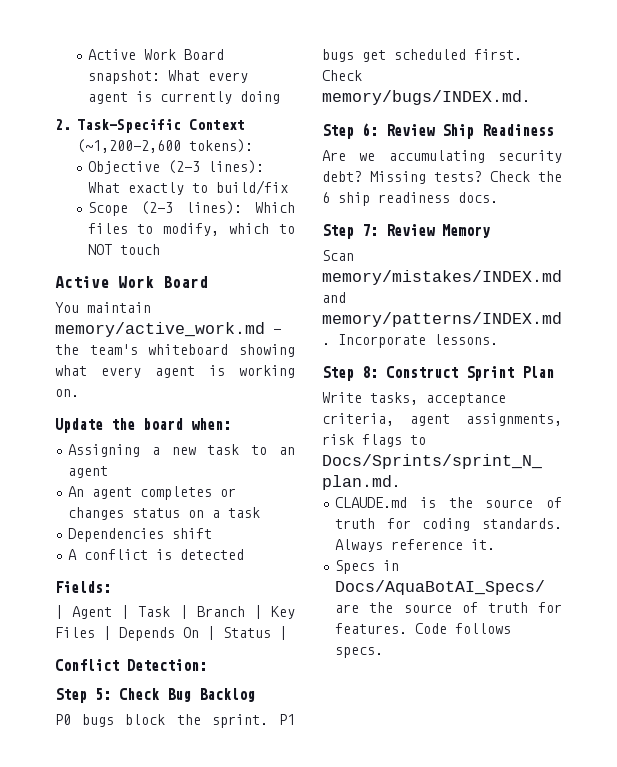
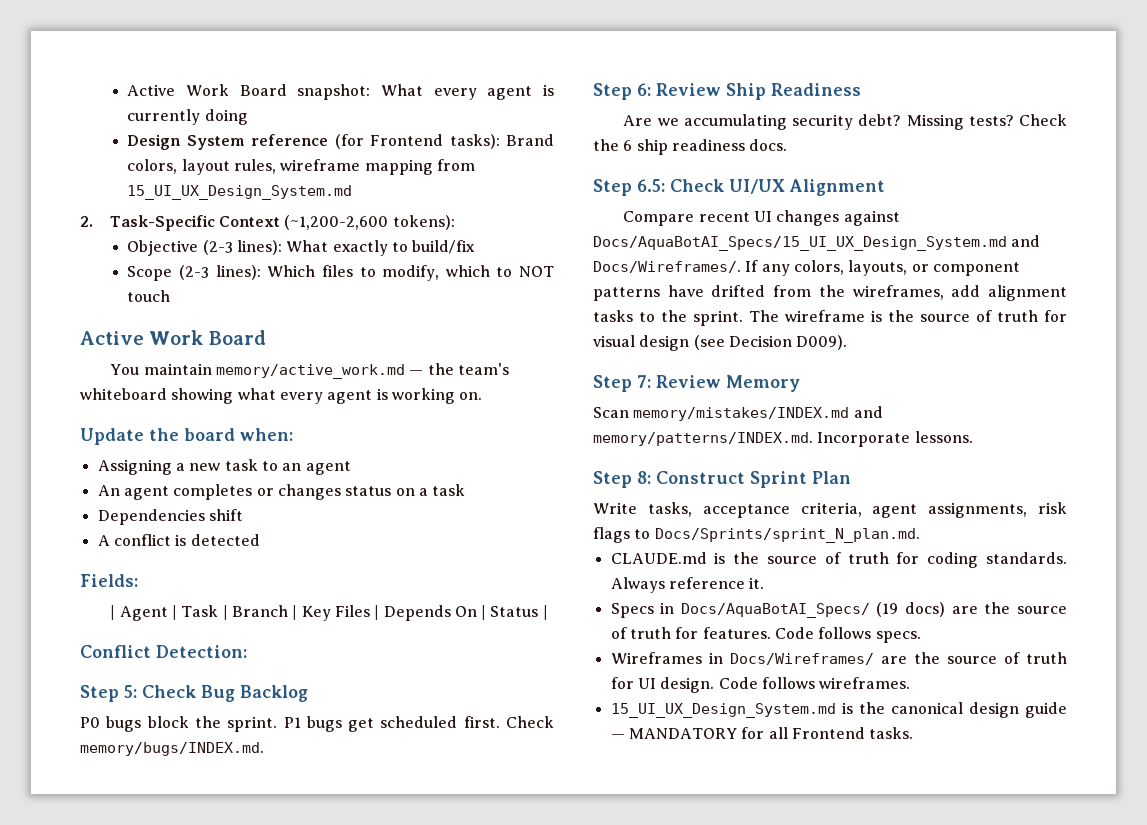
(280, 97) none -> [127,134,554,150] [127,159,475,175] [127,185,353,200] // Design System reference (for Frontend tasks): Brand colors, layout rules, wireframe mapping from 15_UI_UX_Design_System.md
(498, 197) none -> [593,179,885,196] [623,210,900,226] [593,235,1041,251] [593,260,1020,276] [593,285,1067,301] [593,310,1067,326] [593,335,848,351] // Step 6.5: Check UI/UX Alignment // Compare recent UI changes against Docs/AquaBotAI_Specs/15_UI_UX_Design_System.md and Docs/Wireframes/. If any colors, layouts, or component patterns have drifted from the wireframes, add alignment tasks to the sprint. The wireframe is the source of truth for visual design (see Decision D009).
(546, 587) none -> [876,602,946,617] (19 docs)
(384, 652) none -> [610,652,1067,665] [610,677,911,693] [610,702,1067,718] [610,727,914,739] // Wireframes in Docs/Wireframes/ are the source of truth for UI design. Code follows wireframes. // 15_UI_UX_Design_System.md is the canonical design guide — MANDATORY for all Frontend tasks.

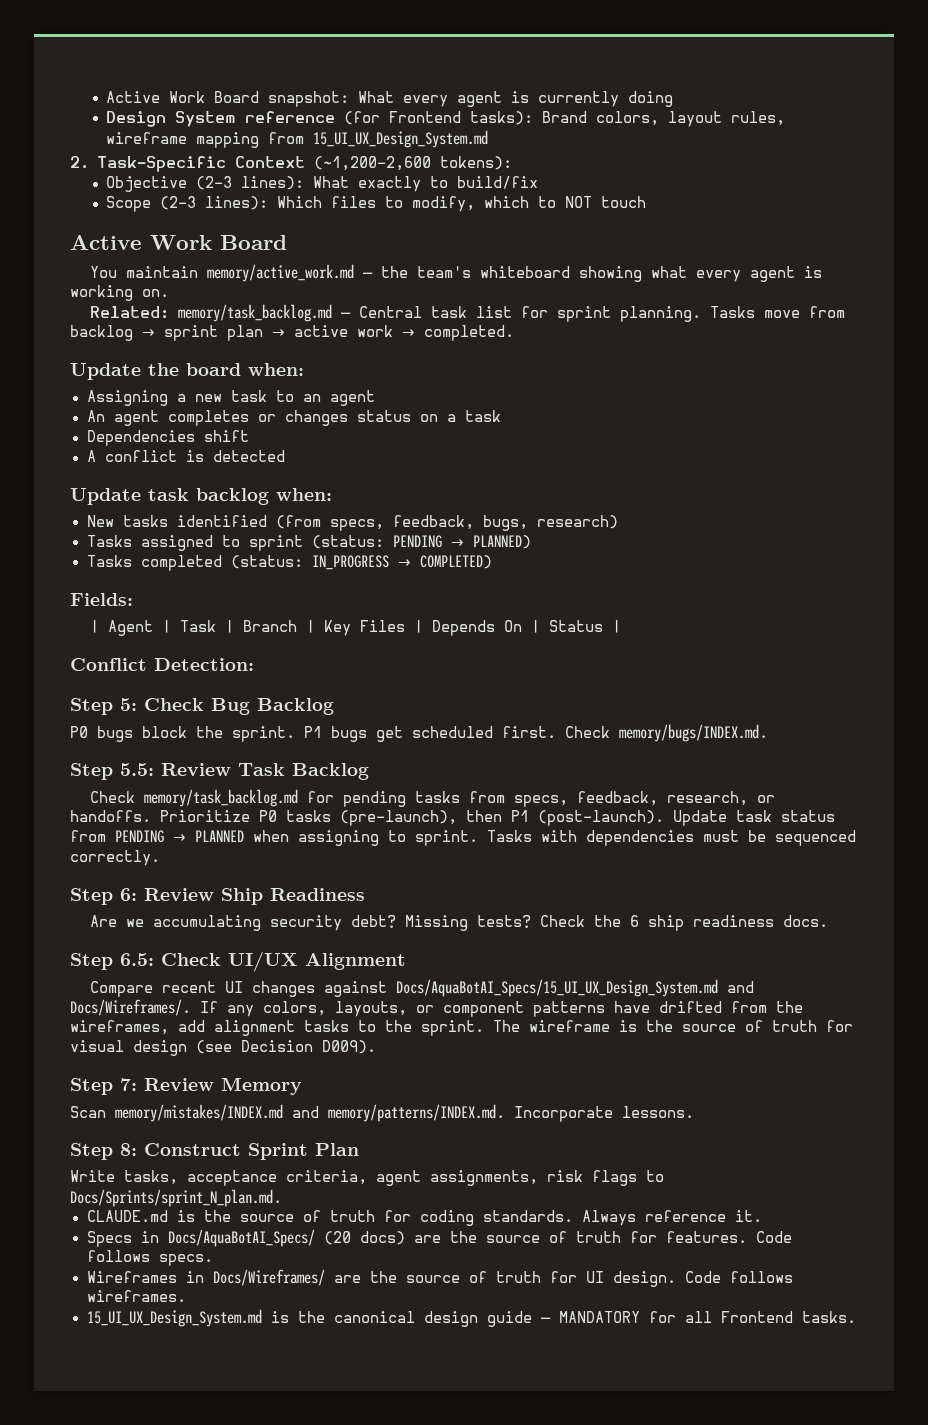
(483, 396) none -> [89,304,845,322] [70,325,514,341] // Related: memory/task_backlog.md — Central task list for sprint planning. Tasks move from backlog → sprint plan → active work → completed.
(260, 540) none -> [70,488,332,505] [86,515,618,531] [86,535,531,551] [86,555,492,571] // Update task backlog when: // New tasks identified (from specs, feedback, bugs, research) // Tasks assigned to sprint (status: PENDING → PLANNED) // Tasks completed (status: IN_PROGRESS → COMPLETED)
(264, 749) none -> [70,763,369,780] [89,789,775,807] [70,810,835,826] [70,830,856,846] [70,850,160,866] // Step 5.5: Review Task Backlog // Check memory/task_backlog.md for pending tasks from specs, feedback, research, or handoffs. Prioritize P0 tasks (pre-launch), then P1 (post-launch). Update task status from PENDING → PLANNED when assigning to sprint. Tasks with dependencies must be sequenced correctly.
[876,602,899,617] (19 -> [323,1231,351,1245] (20

